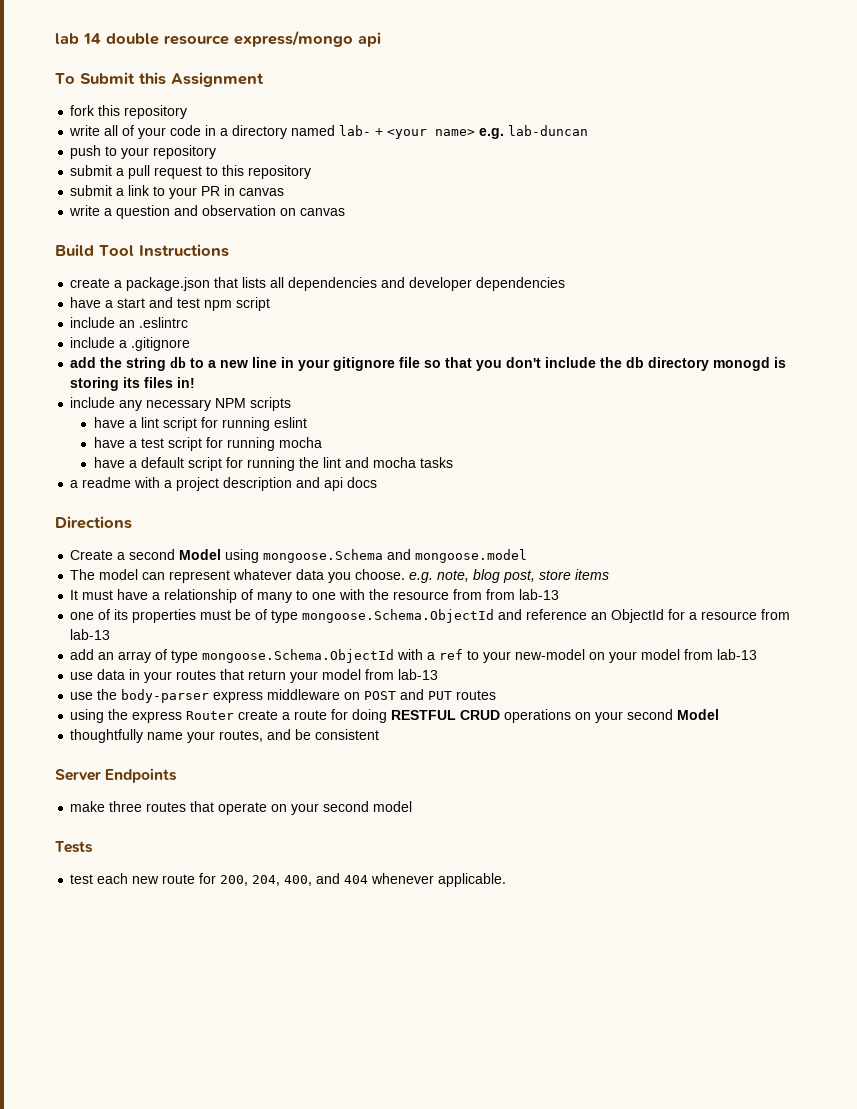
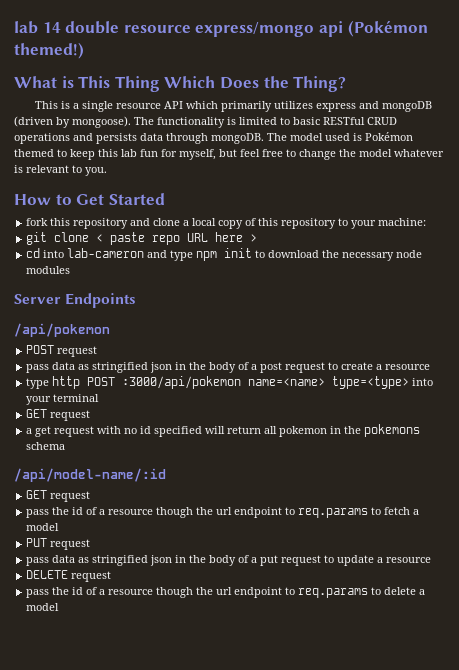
[55,72,264,87] [70,105,188,119] [69,125,589,139] [70,145,217,159] [70,165,312,179] [70,185,285,199] [69,205,346,219] [55,244,229,257] [70,277,566,291] [70,297,271,311] [70,317,189,328] [70,337,191,351] [70,357,787,371] [70,377,196,391] [70,397,292,411] [94,417,308,431] [94,437,323,451] [94,457,454,471] [70,477,378,491] [55,516,132,529] [70,549,528,563] [70,569,610,583] [70,589,560,603] [70,609,791,623] [70,629,111,640] [70,649,758,663] [70,669,439,683] [70,689,497,703] [70,709,720,723] [70,729,380,743] [55,768,178,783] [70,801,413,815] [55,841,93,853] [70,873,507,887] // To Submit this Assignment // fork this repository // write all of your code in a directory named lab- + <your name> e.g. lab-duncan // push to your repository // submit a pull request to this repository // submit a link to your PR in canvas // write a question and observation on canvas // Build Tool Instructions // create a package.json that lists all dependencies and developer dependencies // have a start and test npm script // include an .eslintrc // include a .gitignore // add the string db to a new line in your gitignore file so that you don't include the db directory monogd is storing its files in! // include any necessary NPM scripts // have a lint script for running eslint // have a test script for running mocha // have a default script for running the lint and mocha tasks // a readme with a project description and api docs // Directions // Create a second Model using mongoose.Schema and mongoose.model // The model can represent whatever data you choose. e.g. note, blog post, store items // It must have a relationship of many to one with the resource from from lab-13 // one of its properties must be of type mongoose.Schema.ObjectId and reference an ObjectId for a resource from lab-13 // add an array of type mongoose.Schema.ObjectId with a ref to your new-model on your model from lab-13 // use data in your routes that return your model from lab-13 // use the body-parser express middleware on POST and PUT routes // using the express Router create a route for doing RESTFUL CRUD operations on your second Model // thoughtfully name your routes, and be consistent // Server Endpoints // make three routes that operate on your second model // Tests // test each new route for 200, 204, 400, and 404 whenever applicable. -> [347,20,428,37] [14,42,84,59] [14,76,347,92] [35,101,433,112] [14,116,397,128] [14,132,413,144] [14,149,444,160] [14,165,107,176] [14,193,165,205] [26,218,427,229] [26,232,258,245] [26,248,423,261] [26,266,71,274] [14,293,137,308] [14,323,110,337] [26,345,98,357] [26,362,431,373] [26,376,434,389] [26,394,100,405] [26,409,91,421] [26,424,421,437] [26,442,66,450] [14,468,166,482] [26,490,91,502] [26,507,420,518] [26,523,60,531] [26,538,91,550] [26,555,432,566] [26,570,112,582] [26,587,426,598] [26,603,60,611] (Pokémon themed!) // What is This Thing Which Does the Thing? // This is a single resource API which primarily utilizes express and mongoDB (driven by mongoose). The functionality is limited to basic RESTful CRUD operations and persists data through mongoDB. The model used is Pokémon themed to keep this lab fun for myself, but feel free to change the model whatever is relevant to you. // How to Get Started // fork this repository and clone a local copy of this repository to your machine: // git clone < paste repo URL here > // cd into lab-cameron and type npm init to download the necessary node modules // Server Endpoints // /api/pokemon // POST request // pass data as stringified json in the body of a post request to create a resource // type http POST :3000/api/pokemon name=<name> type=<type> into your terminal // GET request // a get request with no id specified will return all pokemon in the pokemons schema // /api/model-name/:id // GET request // pass the id of a resource though the url endpoint to req.params to fetch a model // PUT request // pass data as stringified json in the body of a put request to update a resource // DELETE request // pass the id of a resource though the url endpoint to req.params to delete a model

